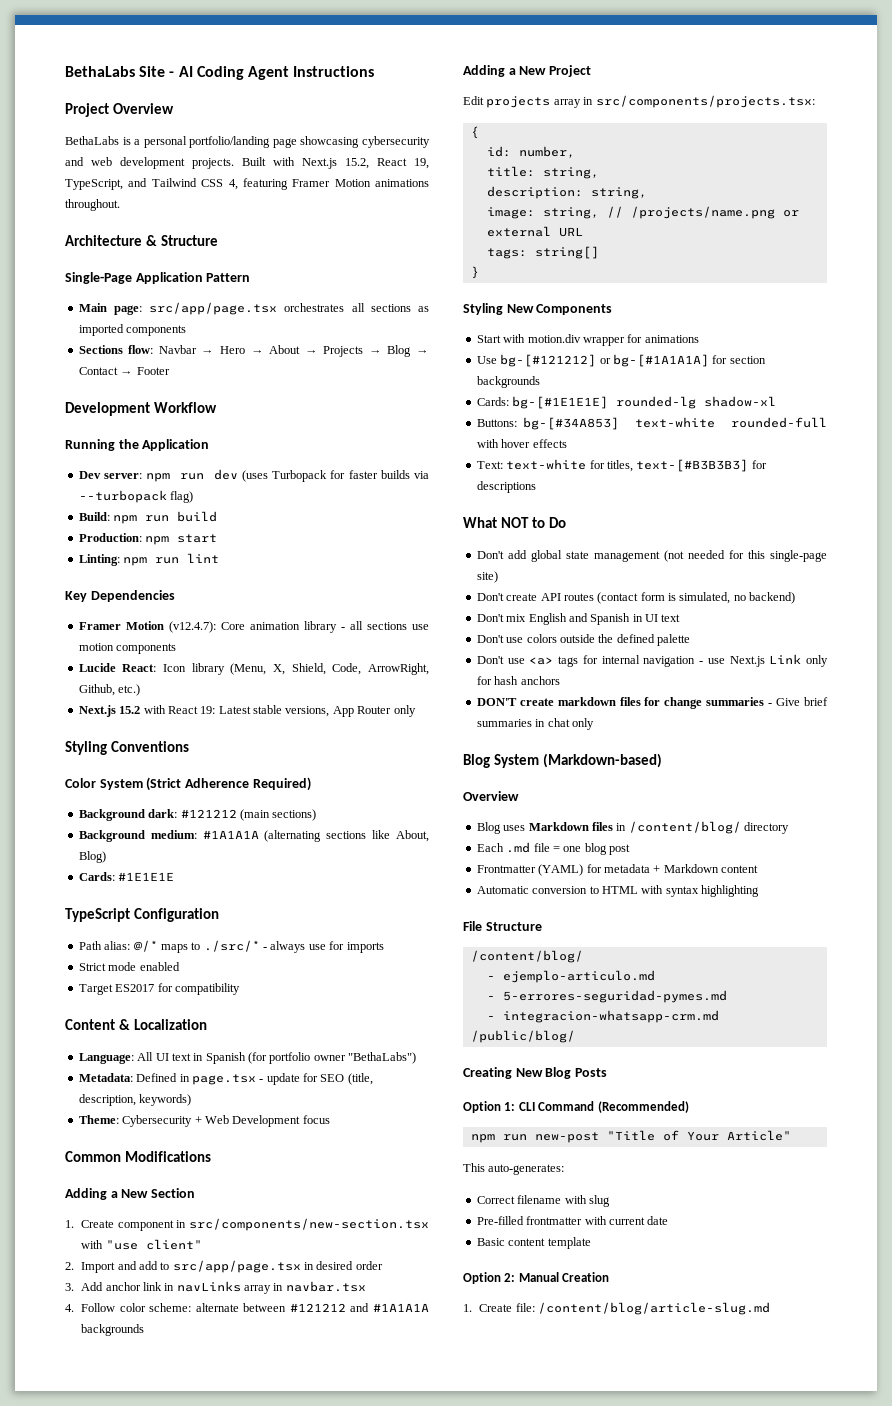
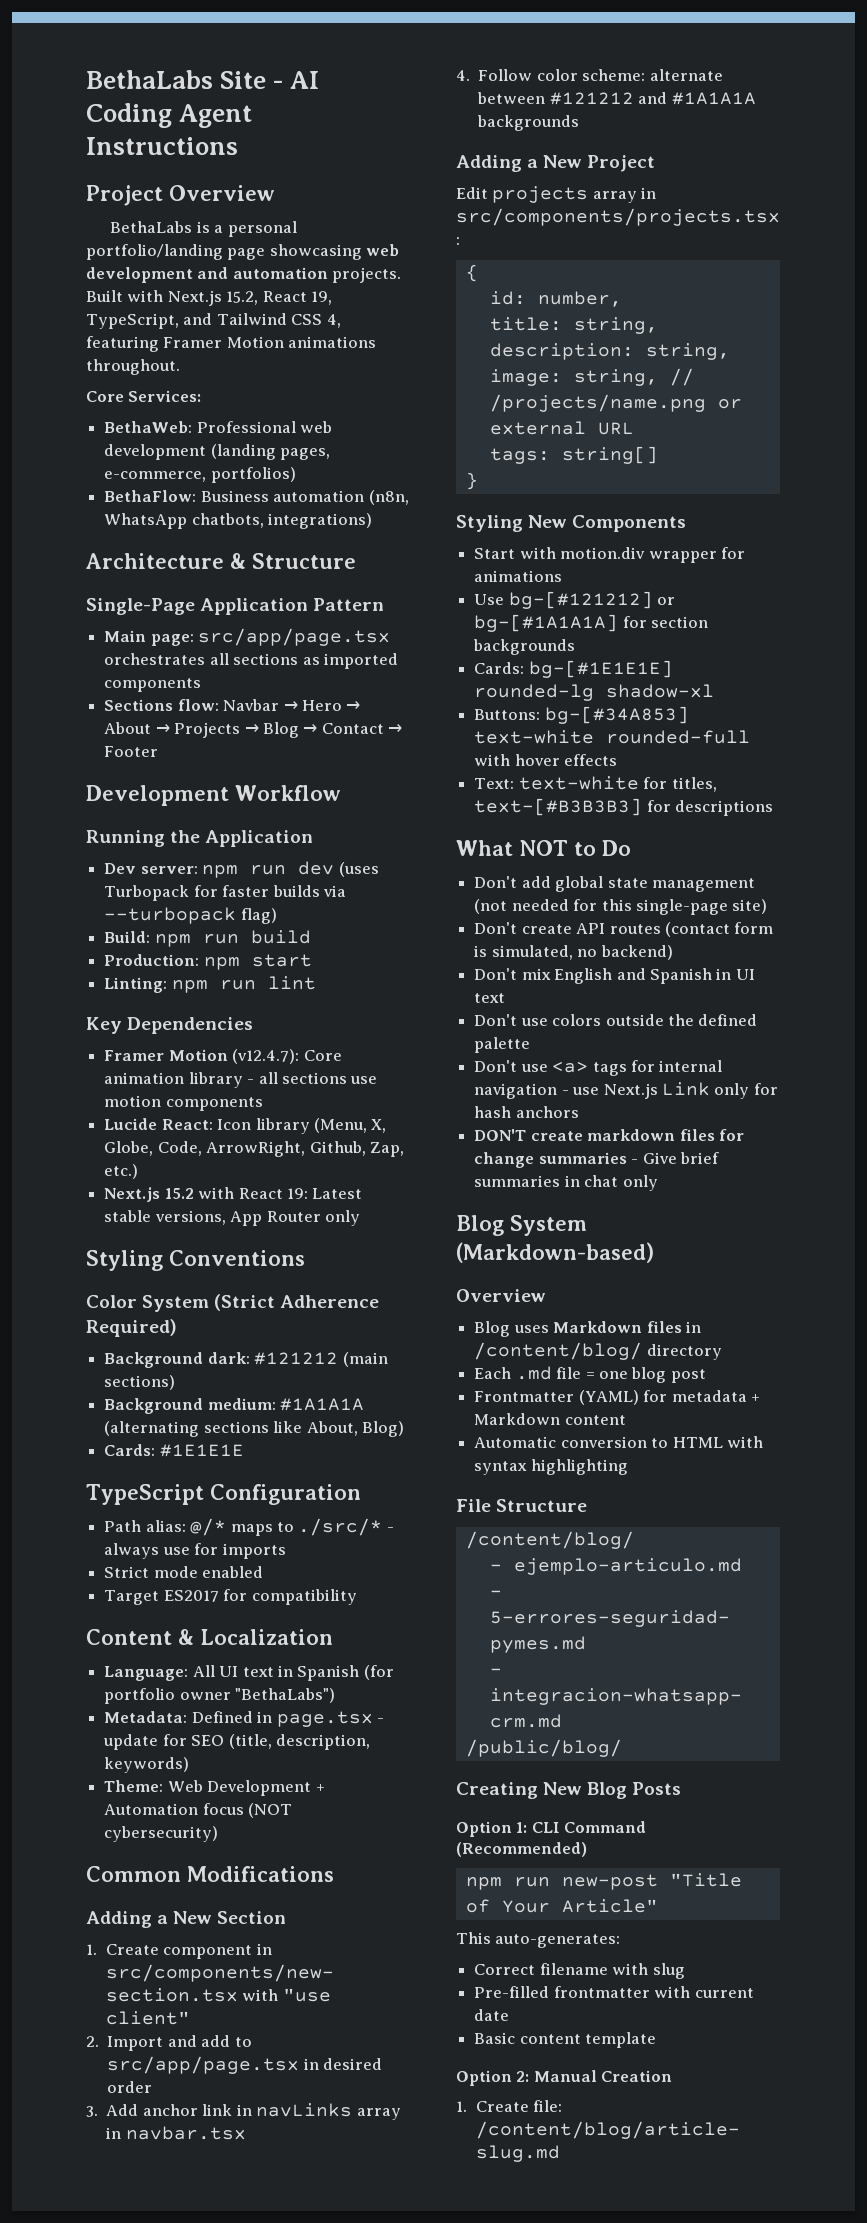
[362,136,430,148] [65,157,185,169] cybersecurity and web development -> [366,244,400,256] [86,267,328,283] web development and automation
(120, 205) none -> [86,390,202,402] [104,421,333,433] [104,444,331,460] [104,467,296,483] [104,490,409,505] [104,513,373,529] // Core Services: // BethaWeb: Professional web development (landing pages, e-commerce, portfolios) // BethaFlow: Business automation (n8n, WhatsApp chatbots, integrations)
[291,663,326,675] Shield, -> [104,1141,154,1156] Globe,
(115, 690) none -> [369,1142,404,1157] Zap,
[122,1115,301,1127] Cybersecurity + Web Development -> [167,1780,325,1796] [104,1803,199,1815] Web Development + Automation
(330, 1119) none -> [248,1803,293,1818] [104,1826,219,1842] (NOT cybersecurity)

